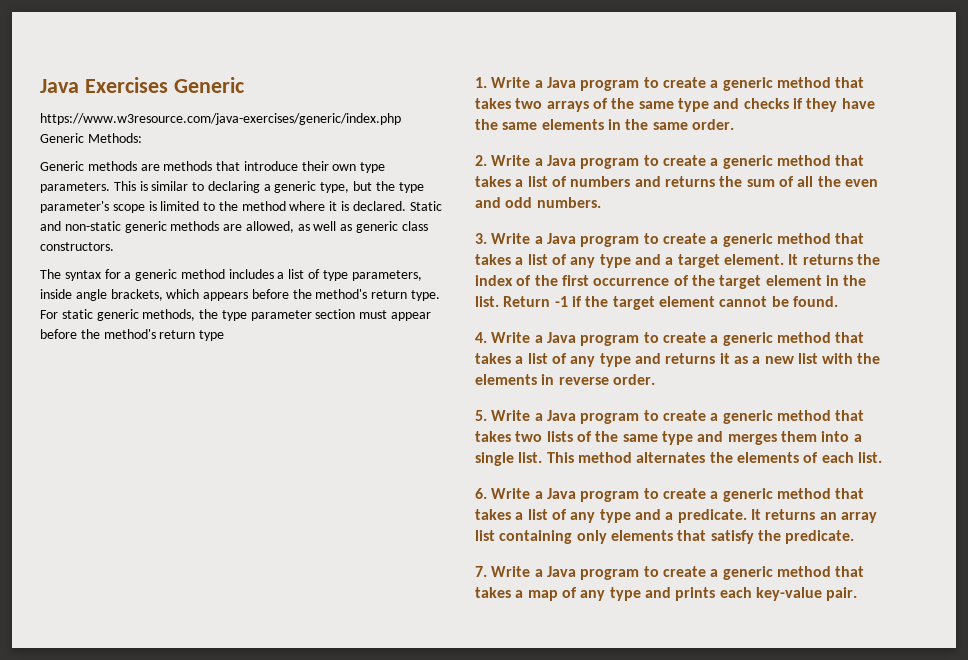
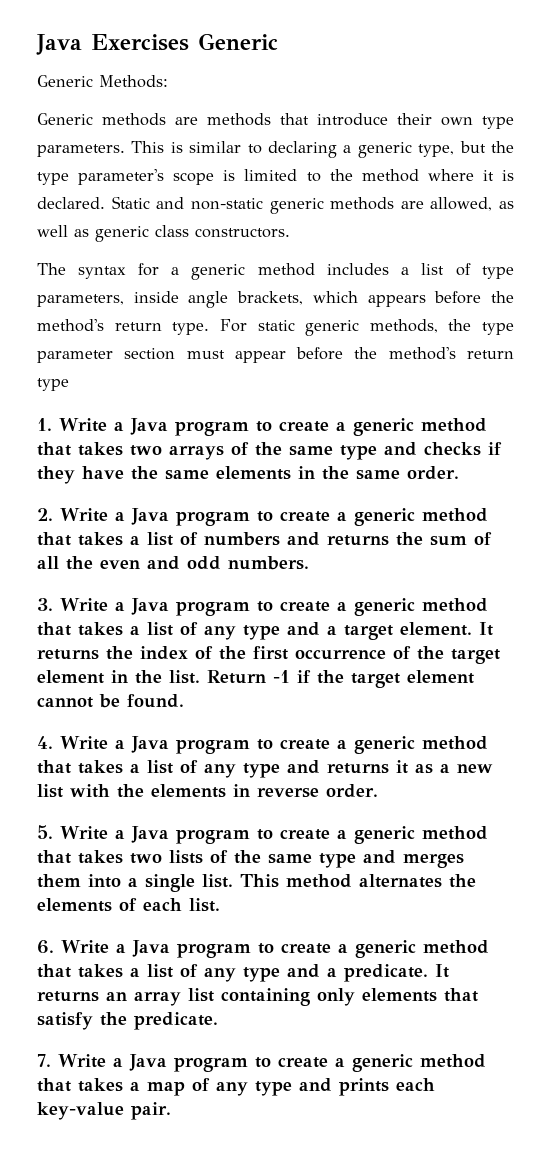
[40,113,401,125] https://www.w3resource.com/java-exercises/generic/index.php -> (278, 41) none

